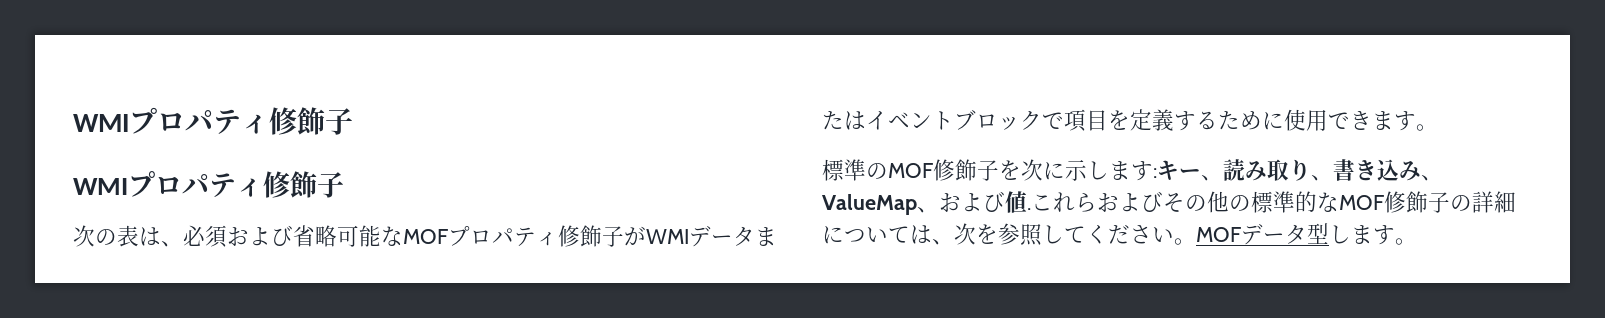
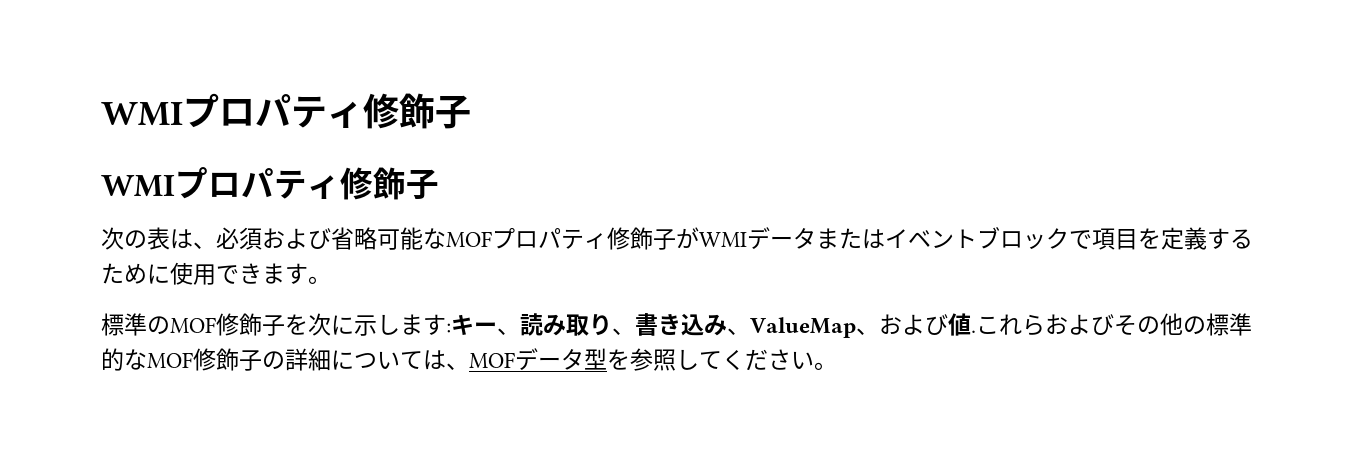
[954,223,976,245] 次 -> [469,348,607,370] MOFデータ型
[1196,223,1417,245] MOFデータ型します。 -> (837, 366) none

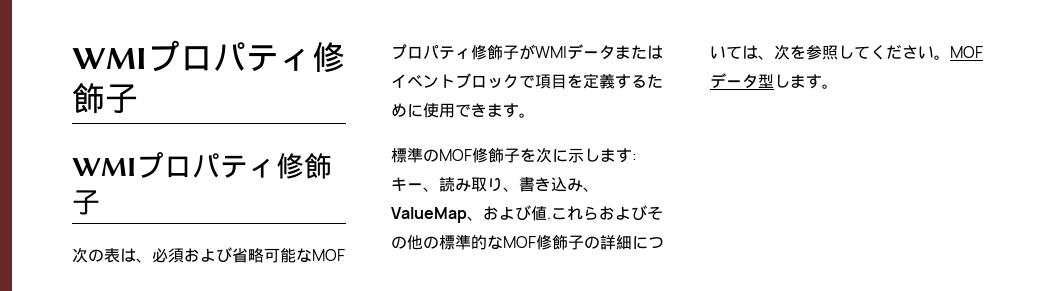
[469,348,607,370] MOFデータ型 -> [774,44,790,60] 次
(837, 366) none -> [950,46,983,58] [710,73,838,89] MOFデータ型します。

